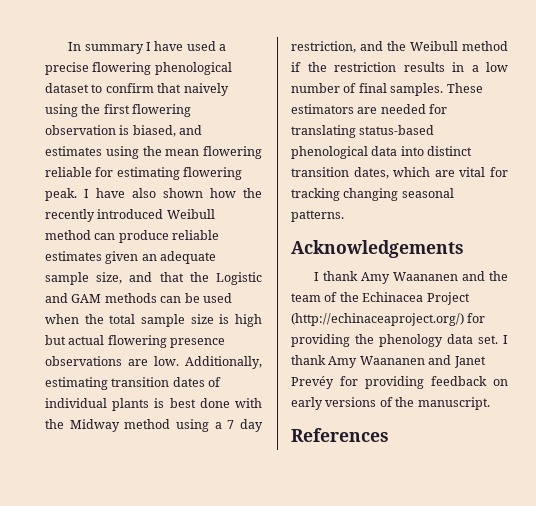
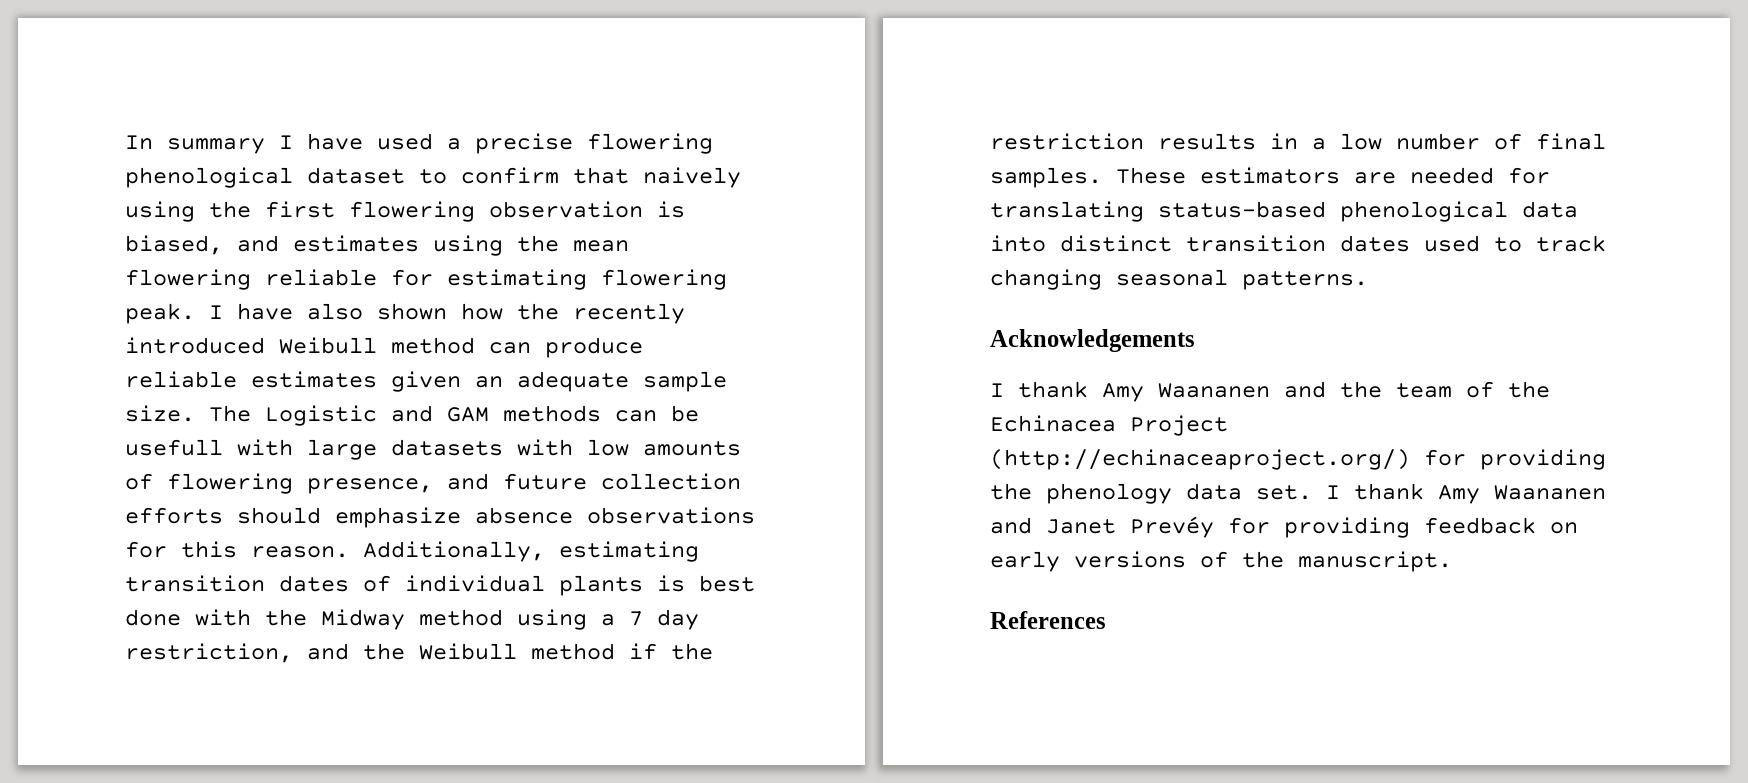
[96,272,209,284] size, and that the -> [125,405,251,422] size. The
[202,293,232,303] [45,314,262,327] [45,335,226,348] [45,356,179,366] used when the total sample size is high but actual flowering presence observations are low. -> [125,439,741,460] [125,473,741,494] [125,507,755,528] [125,541,349,558] usefull with large datasets with low amounts of flowering presence, and future collection efforts should emphasize absence observations for this reason.
[353,167,508,179] [291,188,340,201] dates, which are vital for tracking -> [1340,235,1606,252] dates used to track

